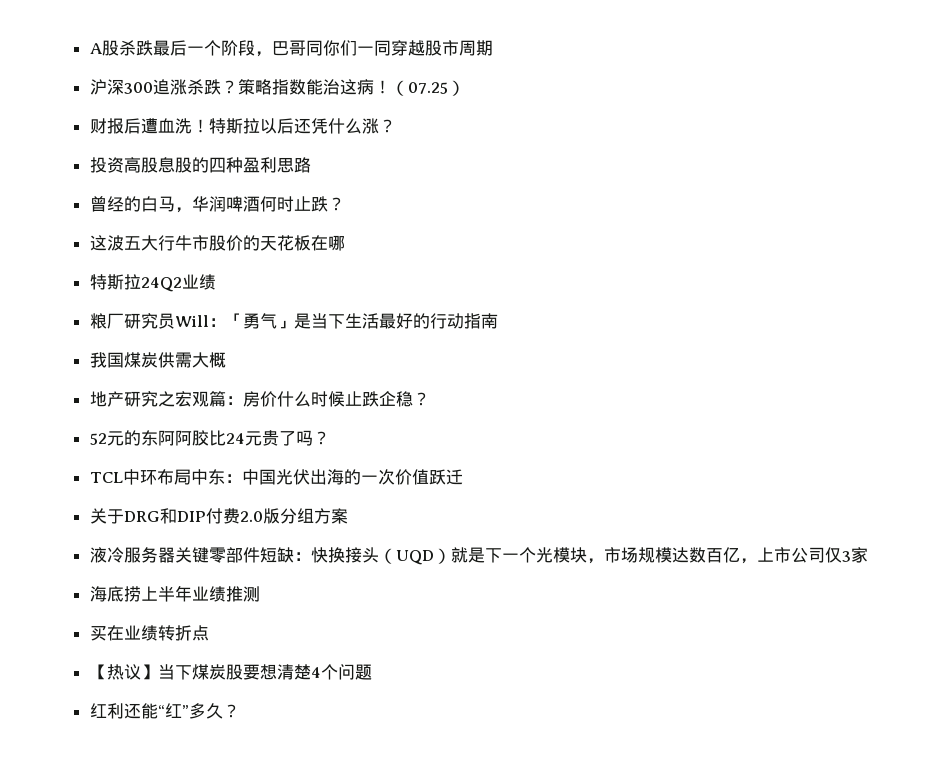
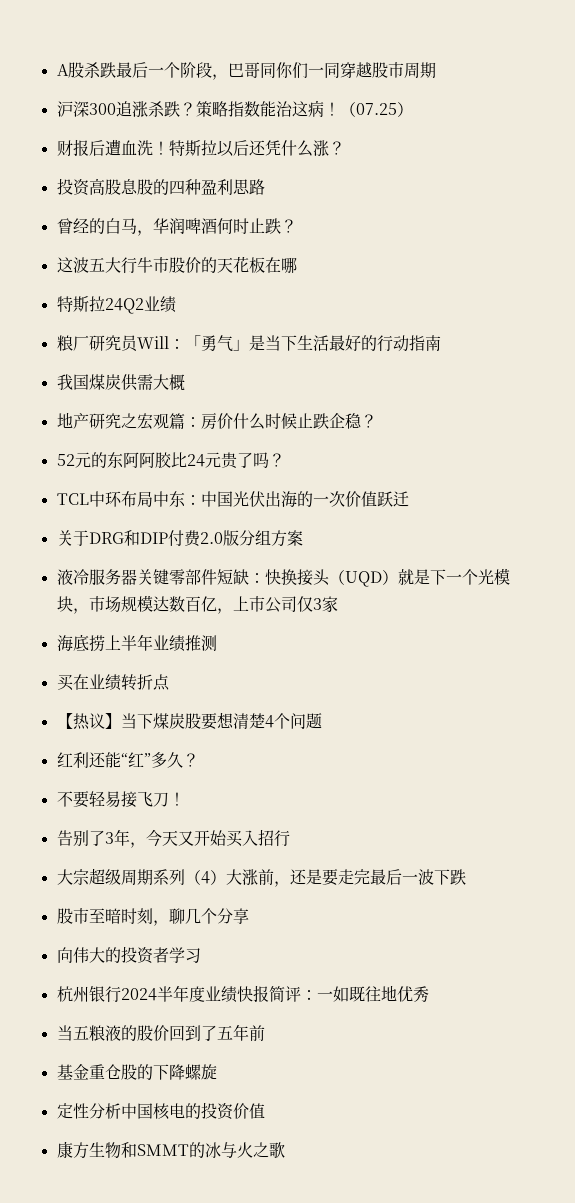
(240, 711) none -> [56,791,185,808] [56,829,290,848] [56,868,466,887] [56,908,249,926] [56,946,201,964] [56,985,429,1003] [56,1024,265,1041] [56,1064,217,1080] [56,1102,265,1120] [56,1141,285,1159] // 不要轻易接飞刀！ // 告别了3年，今天又开始买入招行 // 大宗超级周期系列（4）大涨前，还是要走完最后一波下跌 // 股市至暗时刻，聊几个分享 // 向伟大的投资者学习 // 杭州银行2024半年度业绩快报简评：一如既往地优秀 // 当五粮液的股价回到了五年前 // 基金重仓股的下降螺旋 // 定性分析中国核电的投资价值 // 康方生物和SMMT的冰与火之歌

